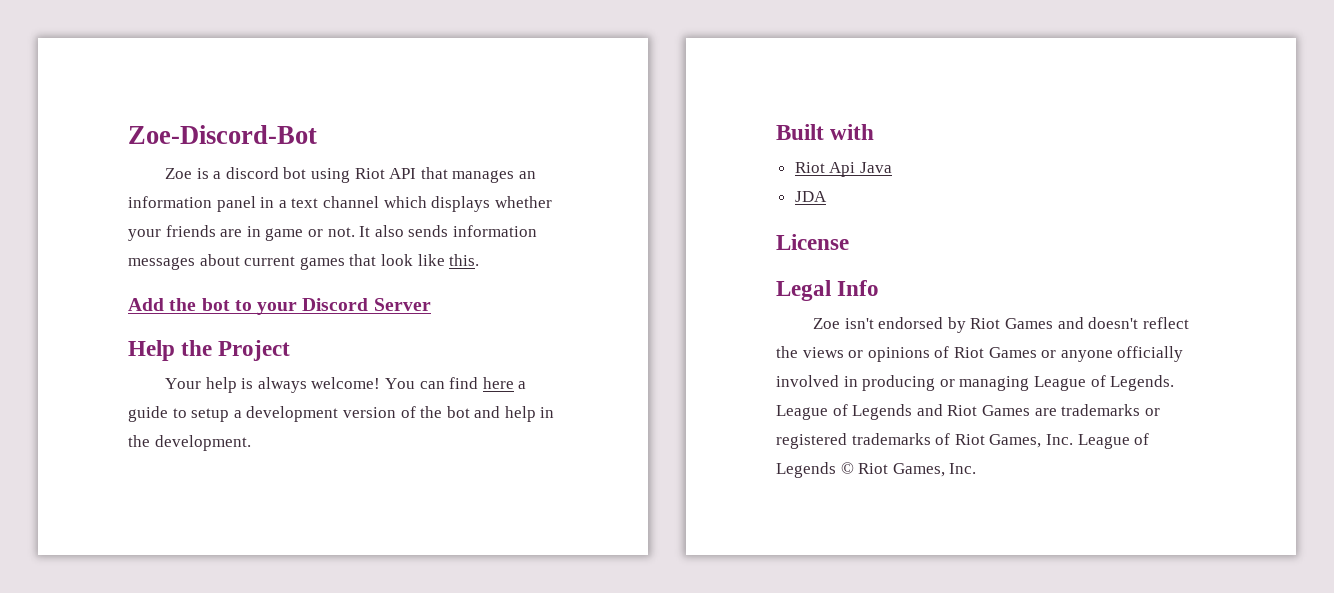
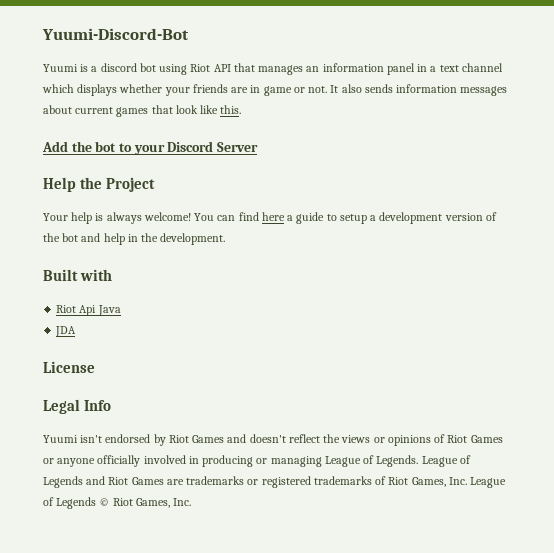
[128,125,317,144] [164,168,192,179] Zoe-Discord-Bot // Zoe -> [42,28,189,40] [43,64,78,72] Yuumi-Discord-Bot // Yuumi
[812,318,840,329] Zoe -> [43,435,78,443] Yuumi

